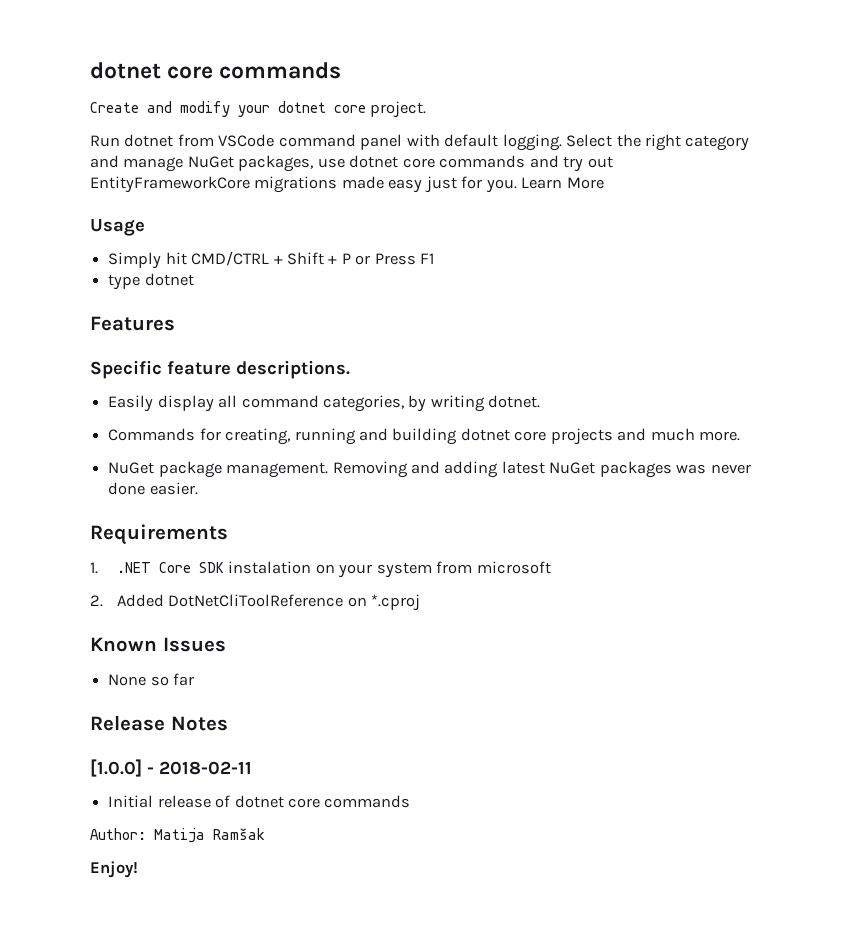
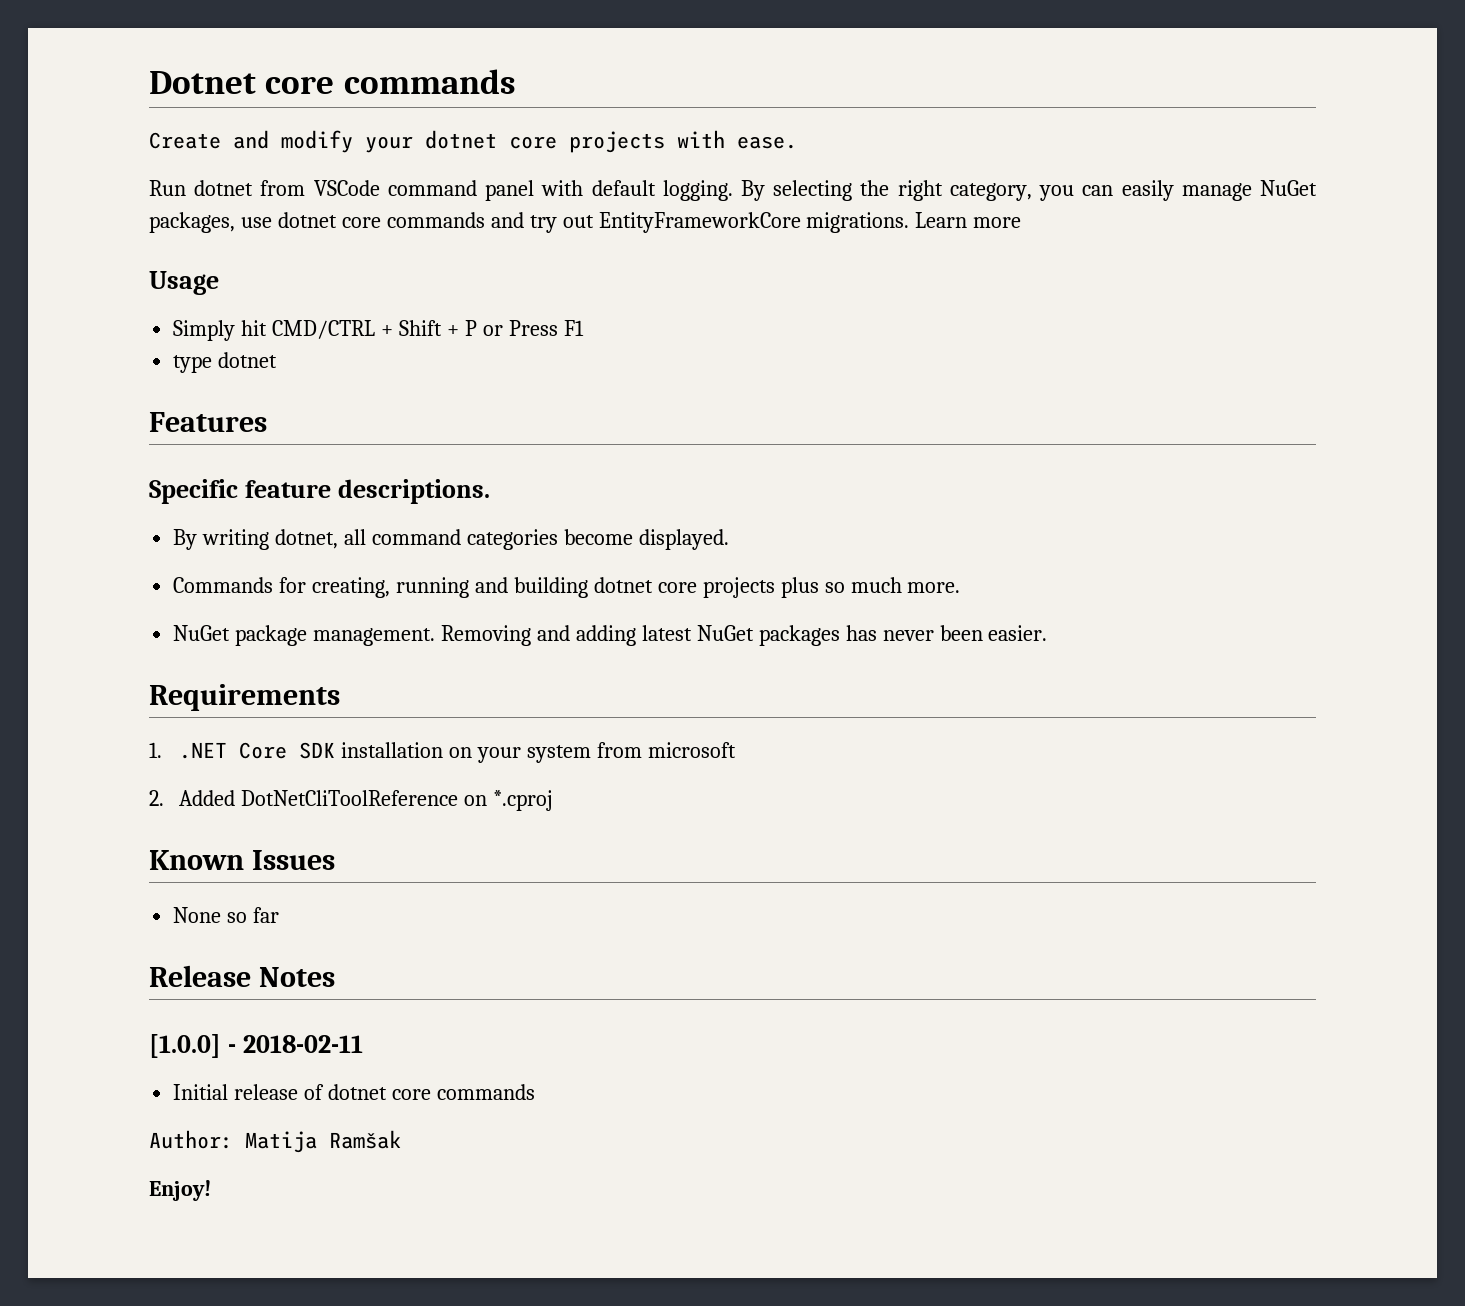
[90,62,161,79] dotnet -> [149,71,256,94] Dotnet
[370,101,427,118] project. -> [569,130,797,153] projects with ease.
[566,134,750,151] [90,155,119,168] Select the right category and -> [741,180,1174,201] By selecting the right category, you can easily
[254,176,604,193] migrations made easy just for you. Learn More -> [806,212,1022,233] migrations. Learn more
[108,395,541,412] Easily display all command categories, by writing dotnet. -> [173,529,729,550] By writing dotnet, all command categories become displayed.
[617,428,647,441] and -> [780,577,845,598] plus so
[676,464,751,474] [108,482,146,495] was never done -> [845,625,983,641] has never been
[228,561,312,574] instalation -> [341,742,444,758] installation

